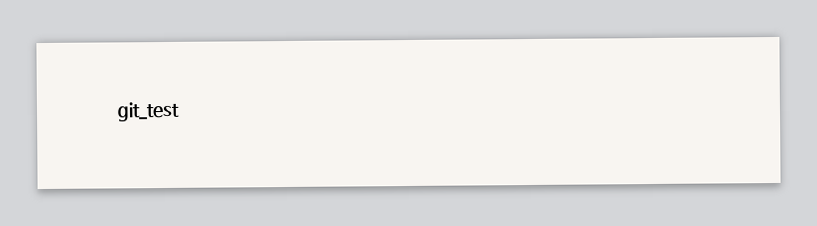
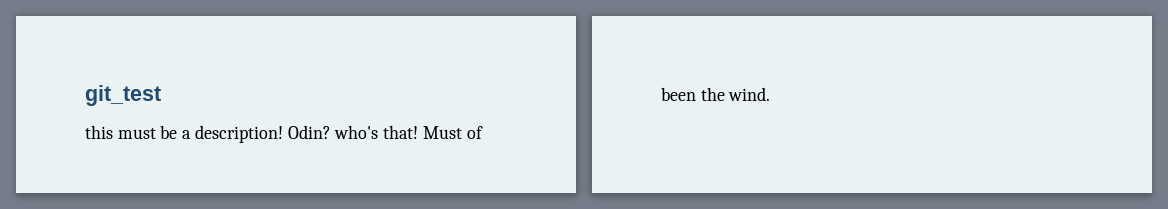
(180, 111) none -> [85,125,483,143] [661,87,771,101] // this must be a description! Odin? who's that! Must of been the wind.

